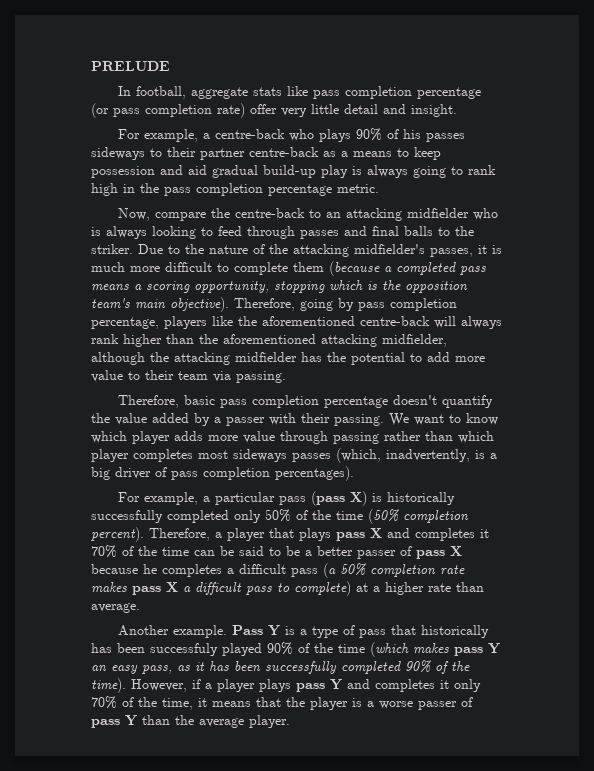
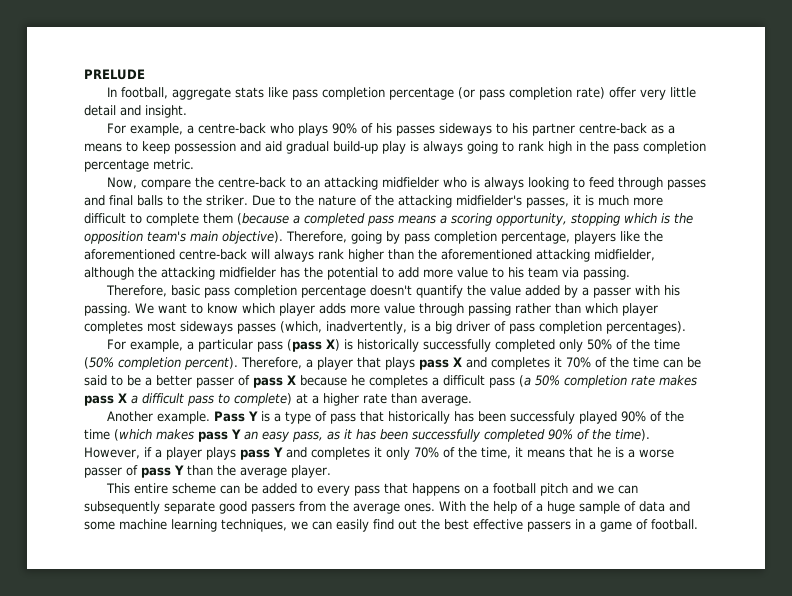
[167,147,196,157] their -> [511,123,528,134] his
[145,370,174,380] their -> [508,267,524,278] his
[301,413,330,423] their -> [663,285,680,296] his
[286,697,348,710] the player -> [597,447,611,458] he
(290, 721) none -> [105,483,638,496] [84,501,690,514] [84,519,698,532] // This entire scheme can be added to every pass that happens on a football pitch and we can subsequently separate good passers from the average ones. With the help of a huge sample of data and some machine learning techniques, we can easily find out the best effective passers in a game of football.

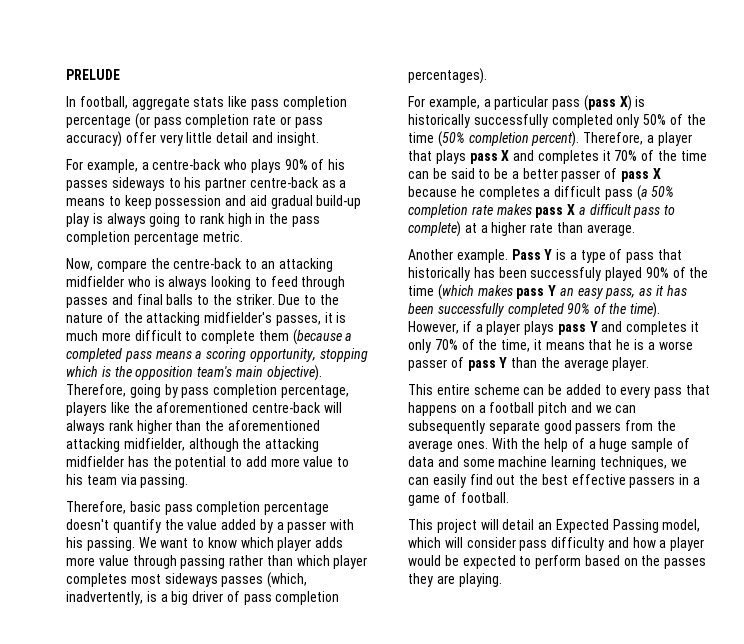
[575,87,605,99] rate) -> [253,115,323,128] [66,131,122,147] rate or pass accuracy)
(698, 524) none -> [408,519,701,533] [408,537,705,551] [408,555,707,569] [408,573,502,587] // This project will detail an Expected Passing model, which will consider pass difficulty and how a player would be expected to perform based on the passes they are playing.

